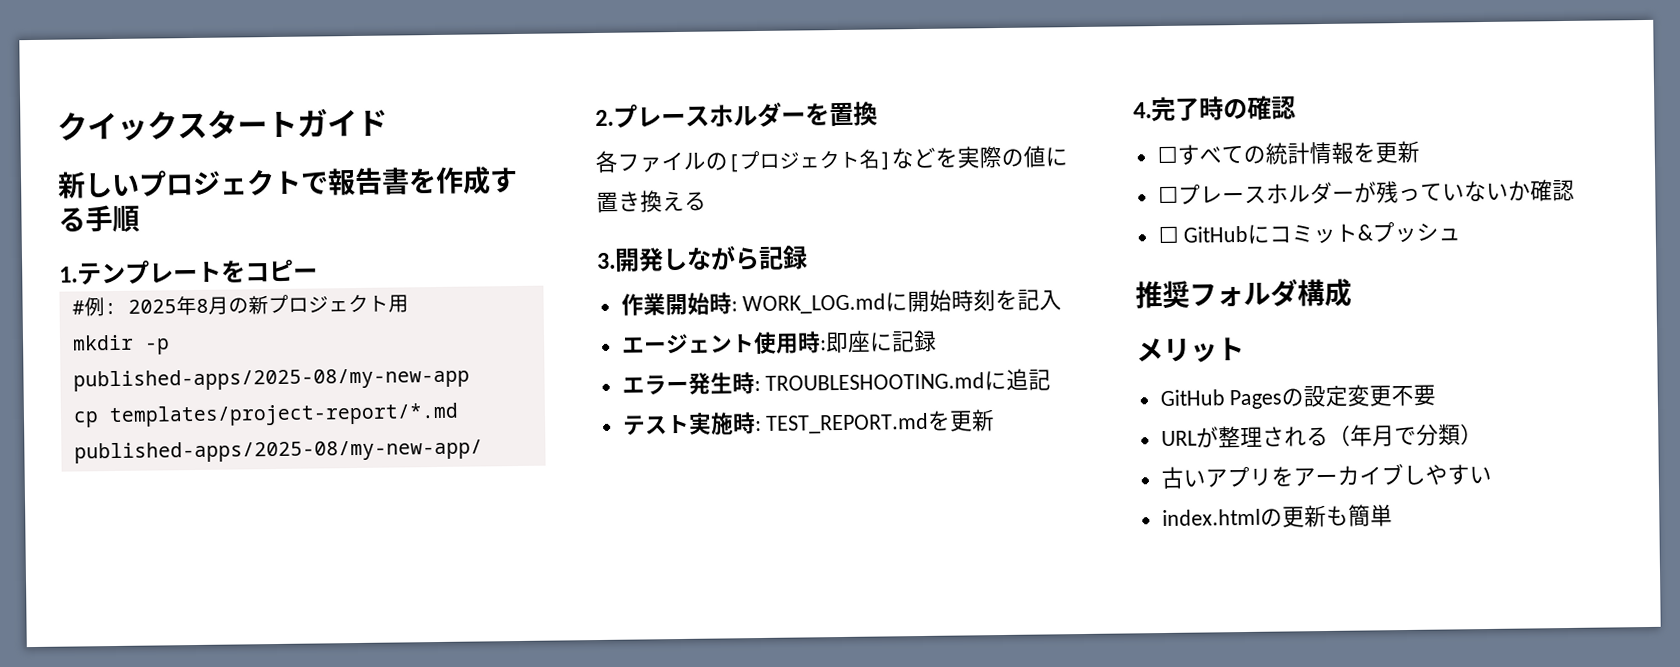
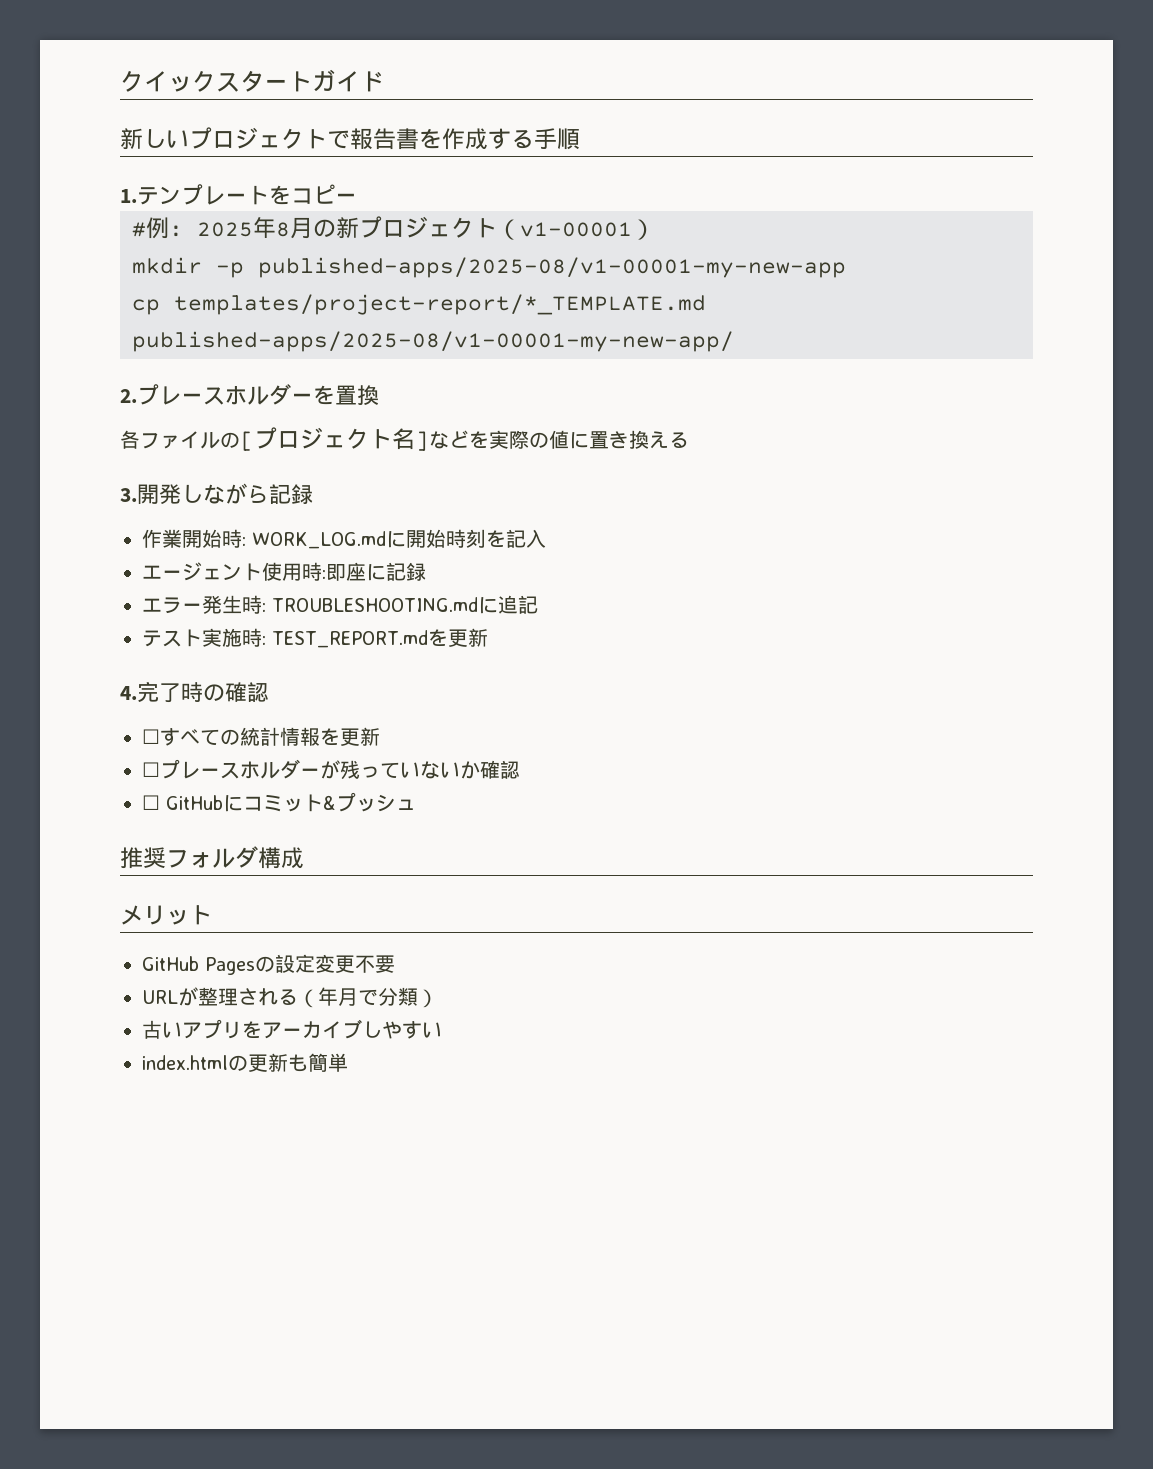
[387,294,409,313] 用 -> [497,219,655,240] （v1-00001）
[72,366,470,392] published-apps/2025-08/my-new-app -> [258,257,846,278] published-apps/2025-08/v1-00001-my-new-app
[108,402,459,428] [73,438,483,464] templates/project-report/*.md published-apps/2025-08/my-new-app/ -> [174,294,706,315] [132,331,734,352] templates/project-report/*_TEMPLATE.md published-apps/2025-08/v1-00001-my-new-app/

